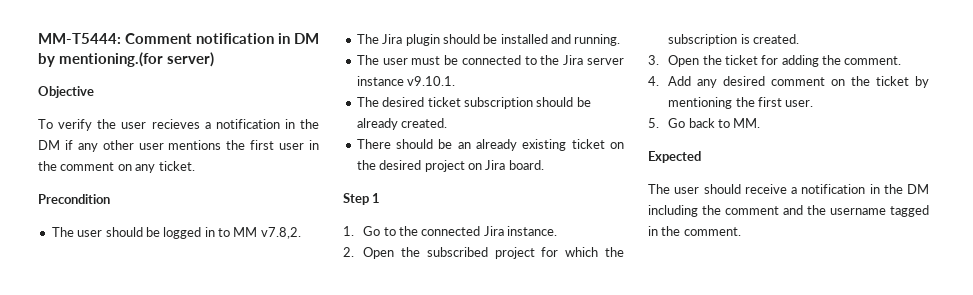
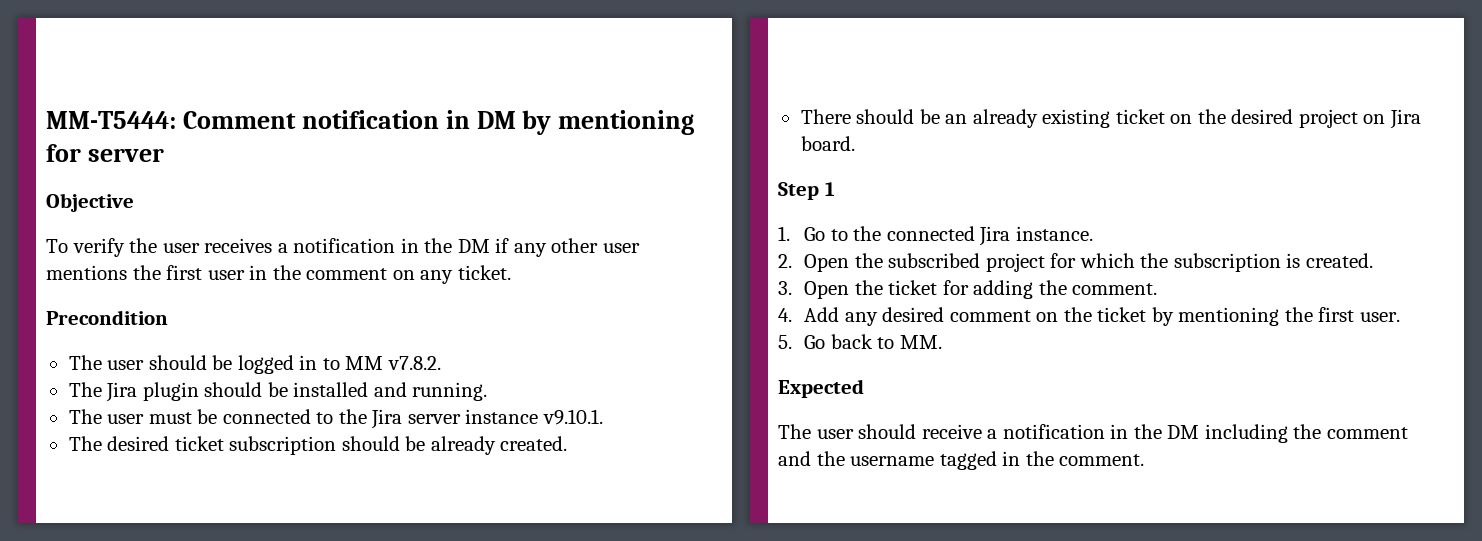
[59,52,214,67] mentioning.(for server) -> [558,110,695,135] [46,144,164,162] mentioning for server
[151,119,200,129] recieves -> [204,238,273,253] receives
[260,227,301,239] v7.8,2. -> [387,356,441,370] v7.8.2.

